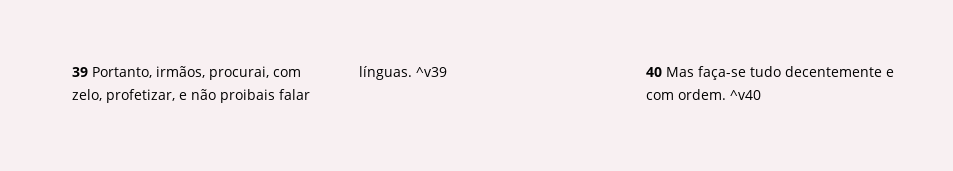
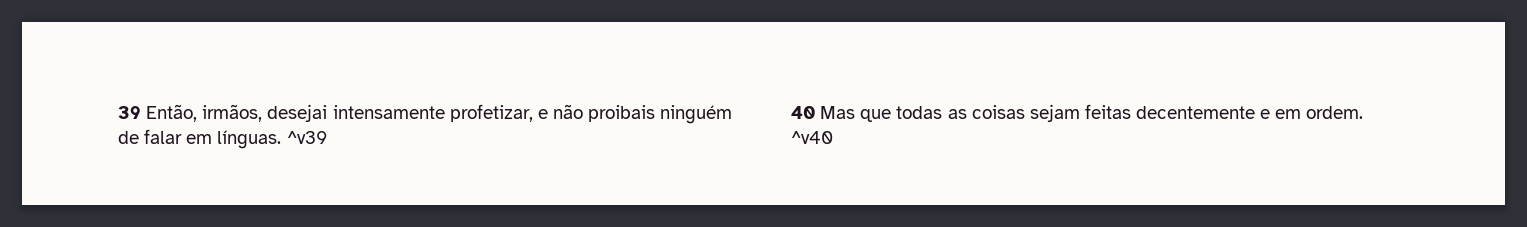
[92,66,301,80] [72,89,310,103] [359,66,447,80] [646,66,781,80] Portanto, irmãos, procurai, com zelo, profetizar, e não proibais falar línguas. ^v39 // 40 Mas faça-se tudo -> [146,104,733,124] [118,129,327,149] [791,104,1131,122] Então, irmãos, desejai intensamente profetizar, e não proibais ninguém de falar em línguas. ^v39 // 40 Mas que todas as coisas sejam feitas
[646,92,674,100] com -> [1275,109,1302,119] em

